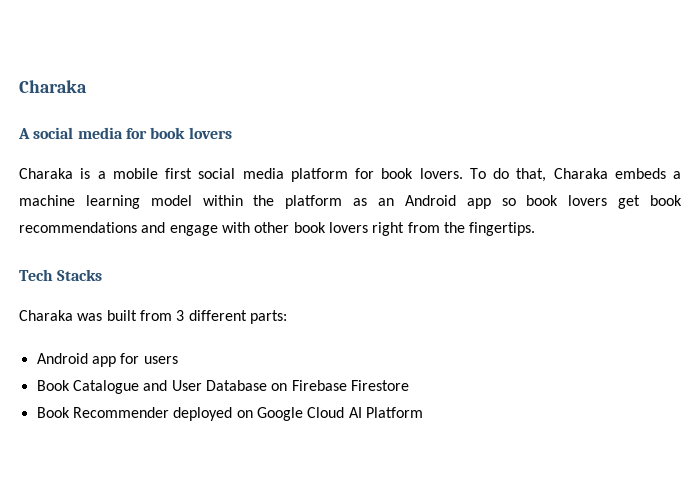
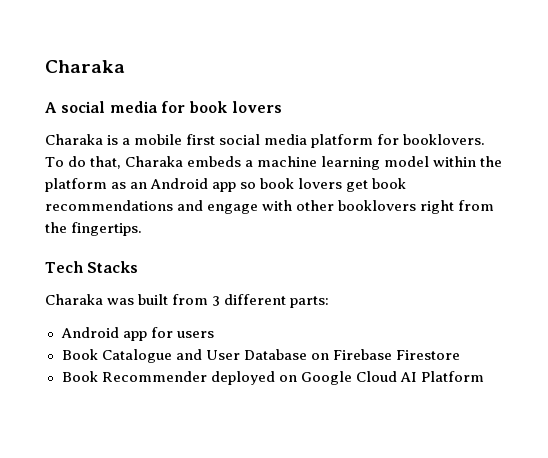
[381,168,463,179] book lovers. -> [403,134,486,145] booklovers.
[293,222,368,233] book lovers -> [338,200,417,211] booklovers

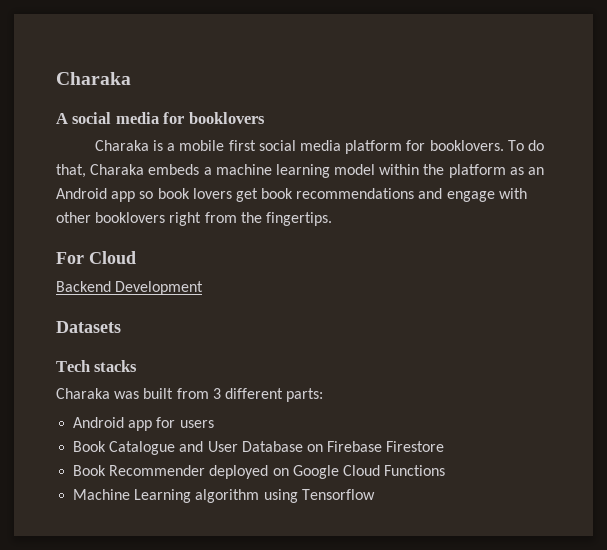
[189,101,282,113] book lovers -> [188,112,265,124] booklovers
(143, 229) none -> [56,251,136,264] [56,281,204,295] [56,321,121,333] // For Cloud // Backend Development // Datasets
[87,261,139,273] Stacks -> [94,360,138,372] stacks
[399,371,484,382] AI Platform -> [384,465,446,476] [73,489,375,503] Functions // Machine Learning algorithm using Tensorflow

